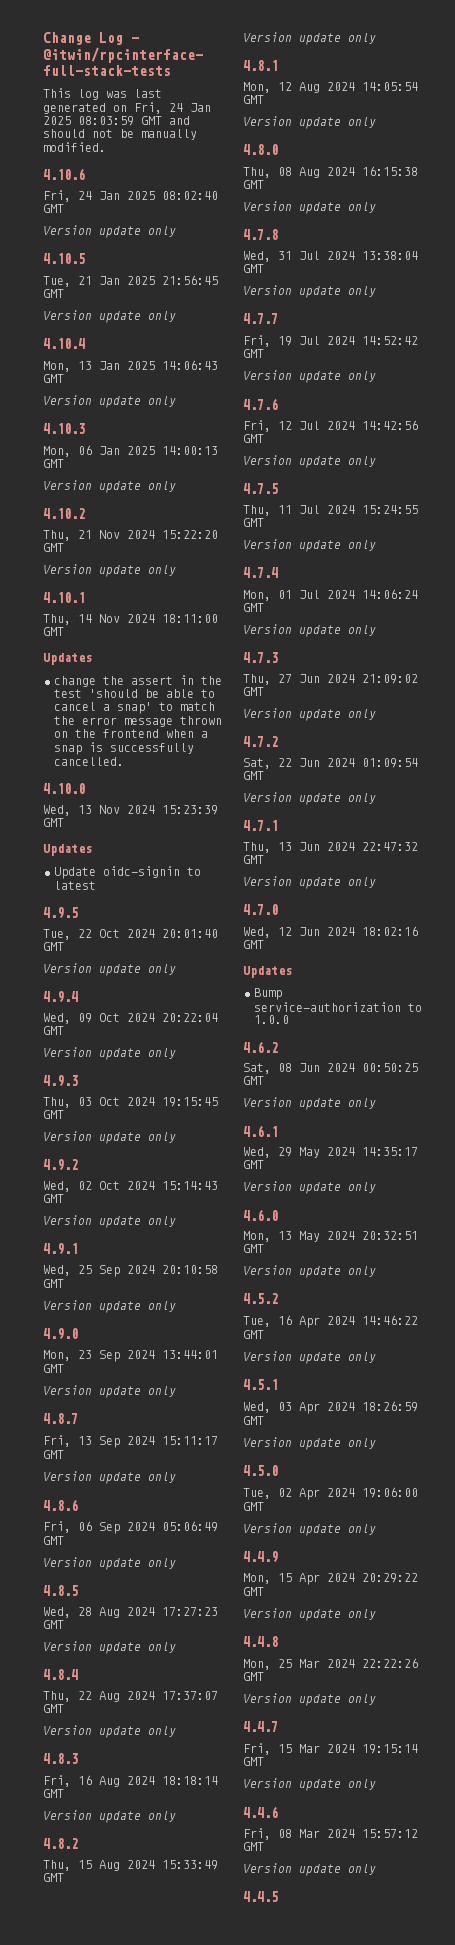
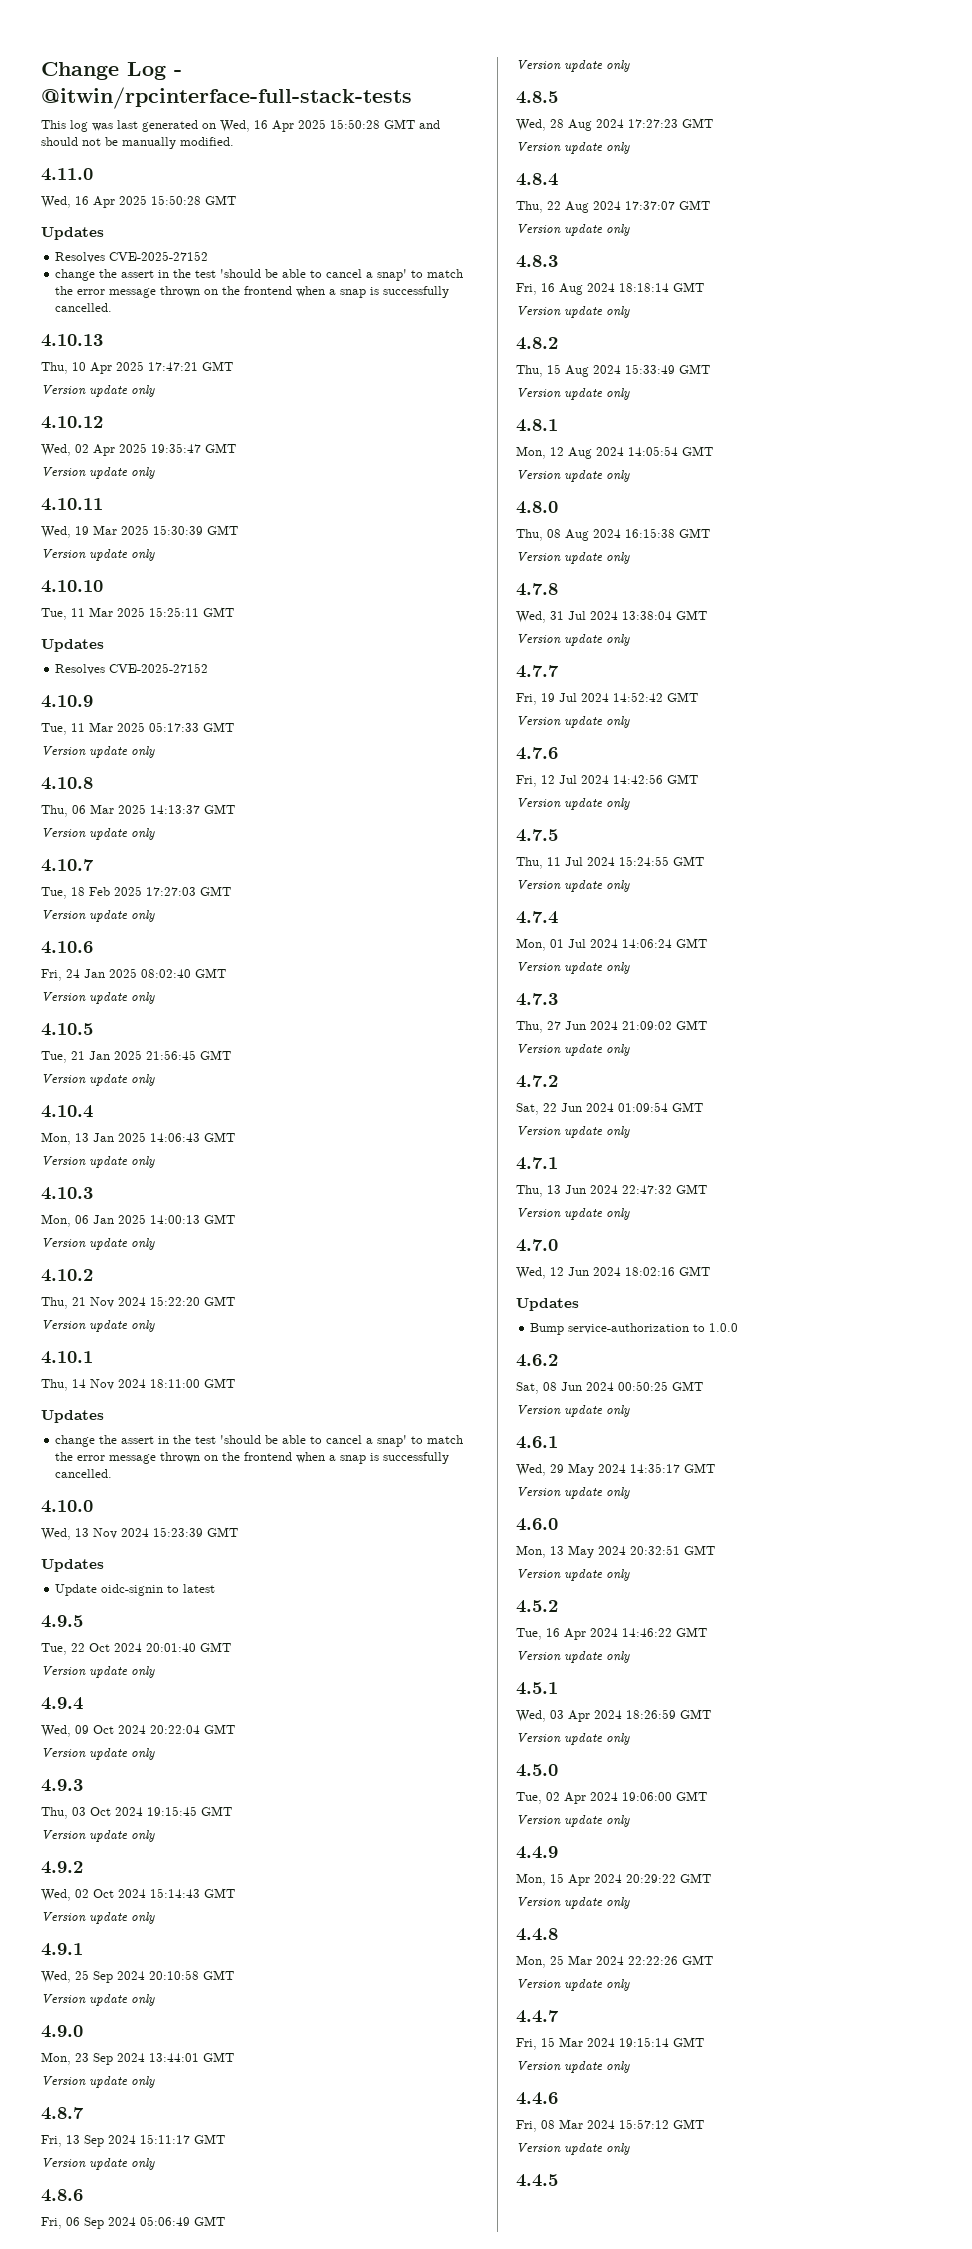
[134,102,211,114] [43,116,134,126] Fri, 24 Jan 2025 08:03:59 -> [220,119,380,132] Wed, 16 Apr 2025 15:50:28
(106, 147) none -> [41,168,93,181] [41,195,236,208] [41,227,104,240] [55,251,209,263] [55,269,464,281] [55,286,450,298] [55,303,113,312] [41,334,103,347] [41,361,233,374] [41,385,155,397] [41,416,103,429] [41,443,236,456] [41,467,155,479] [41,498,103,511] [41,525,238,538] [41,549,155,561] [41,580,103,593] [41,607,234,620] [41,639,104,652] [55,663,209,675] [41,695,93,708] [41,722,234,735] [41,746,155,758] [41,777,93,790] [41,804,235,817] [41,828,155,840] [41,859,94,872] [41,886,231,899] [41,910,155,922] // 4.11.0 // Wed, 16 Apr 2025 15:50:28 GMT // Updates // Resolves CVE-2025-27152 // change the assert in the test 'should be able to cancel a snap' to match the error message thrown on the frontend when a snap is successfully cancelled. // 4.10.13 // Thu, 10 Apr 2025 17:47:21 GMT // Version update only // 4.10.12 // Wed, 02 Apr 2025 19:35:47 GMT // Version update only // 4.10.11 // Wed, 19 Mar 2025 15:30:39 GMT // Version update only // 4.10.10 // Tue, 11 Mar 2025 15:25:11 GMT // Updates // Resolves CVE-2025-27152 // 4.10.9 // Tue, 11 Mar 2025 05:17:33 GMT // Version update only // 4.10.8 // Thu, 06 Mar 2025 14:13:37 GMT // Version update only // 4.10.7 // Tue, 18 Feb 2025 17:27:03 GMT // Version update only

